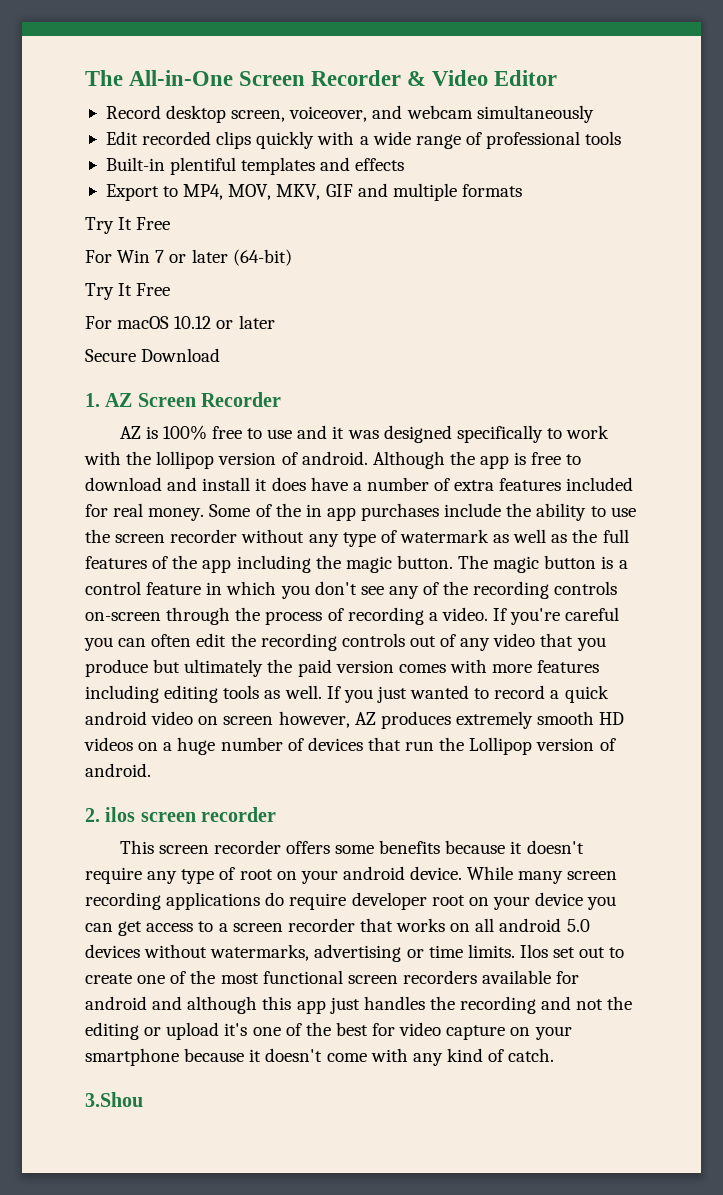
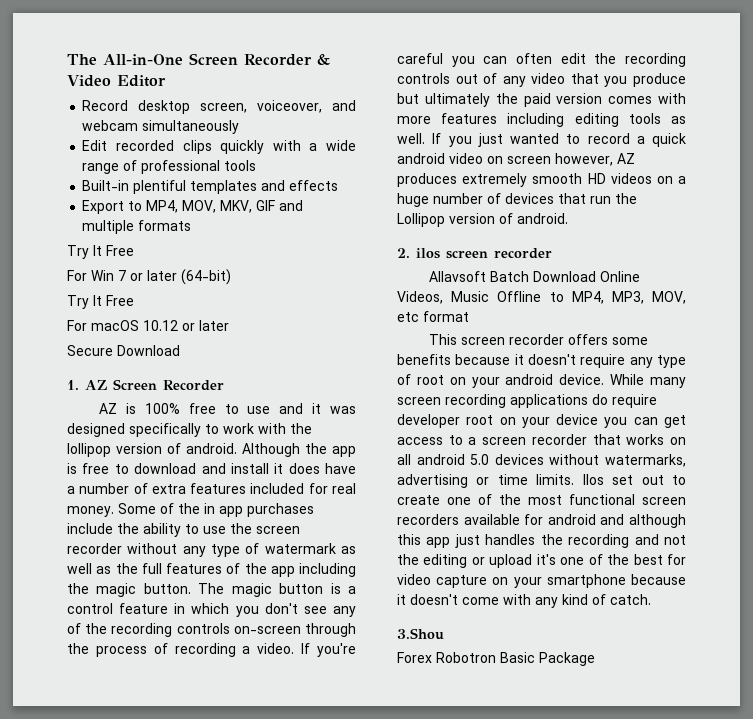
(277, 814) none -> [429,271,641,282] [397,291,686,304] [397,311,469,322] // Allavsoft Batch Download Online Videos, Music Offline to MP4, MP3, MOV, etc format
(143, 1099) none -> [397,652,595,666] // Forex Robotron Basic Package

